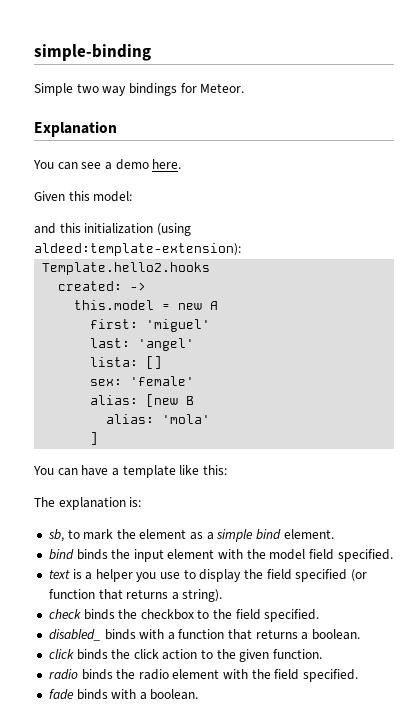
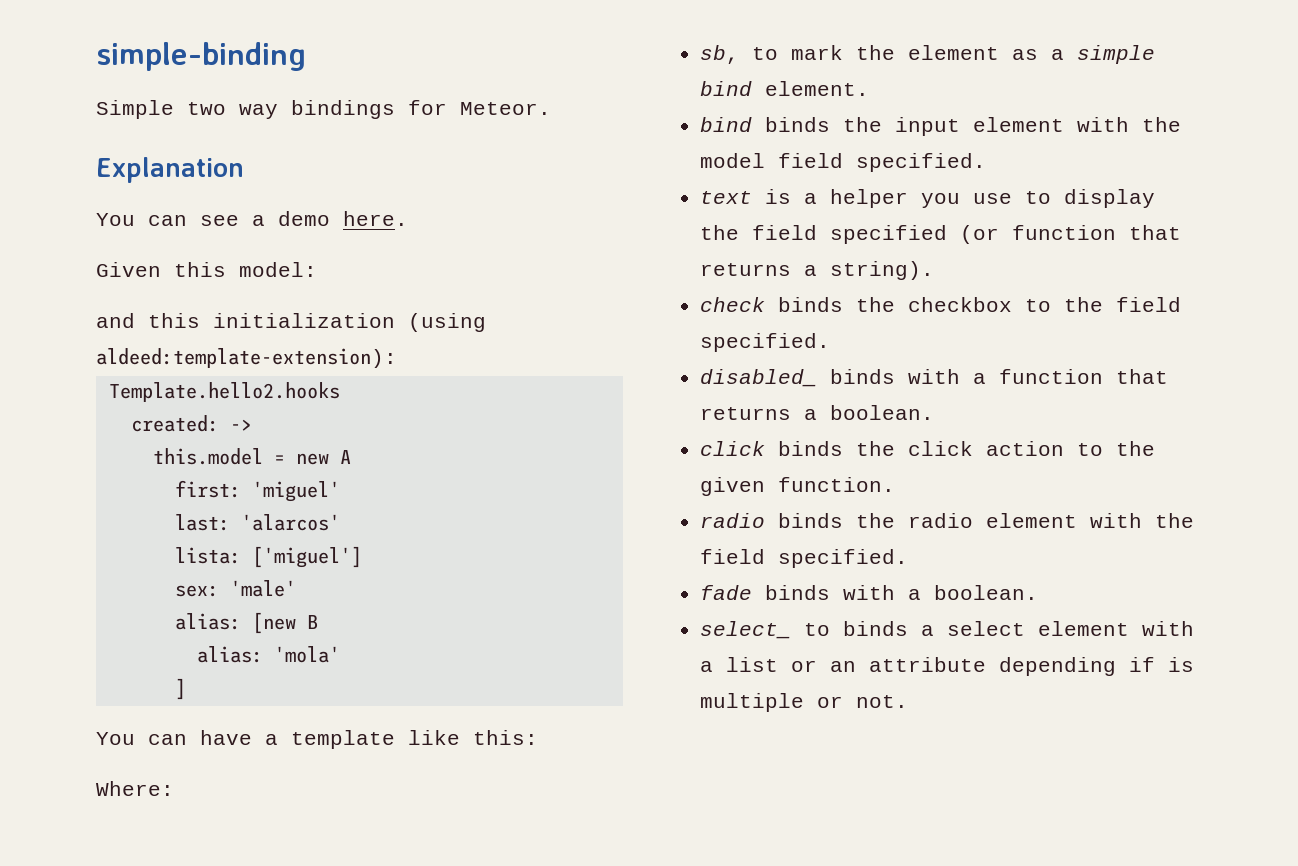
[138,338,195,351] 'angel' -> [240,514,340,531] 'alarcos'
[146,356,163,369] [] -> [251,546,362,568] ['miguel']
[130,376,195,386] 'female' -> [229,580,296,597] 'male'
[34,497,142,510] The explanation is: -> [96,781,174,796] Where:
(199, 694) none -> [700,621,1195,639] [700,657,1195,676] [700,693,909,712] // select_ to binds a select element with a list or an attribute depending if is multiple or not.

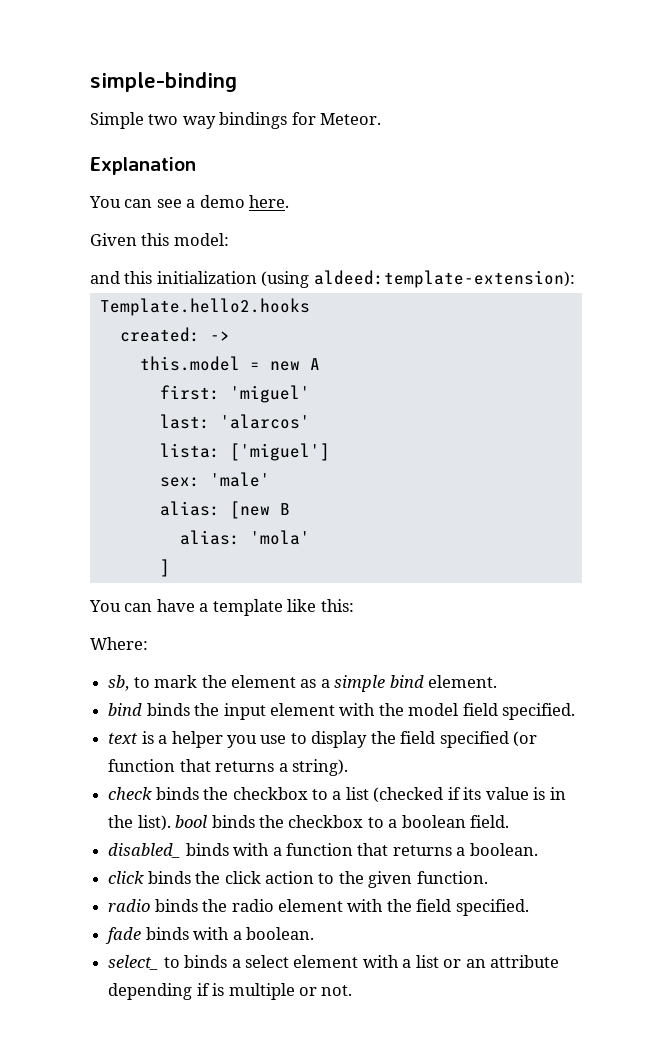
[1064,297,1182,312] [700,333,831,352] the field specified. -> [332,787,566,803] [108,815,510,831] a list (checked if its value is in the list). bool binds the checkbox to a boolean field.

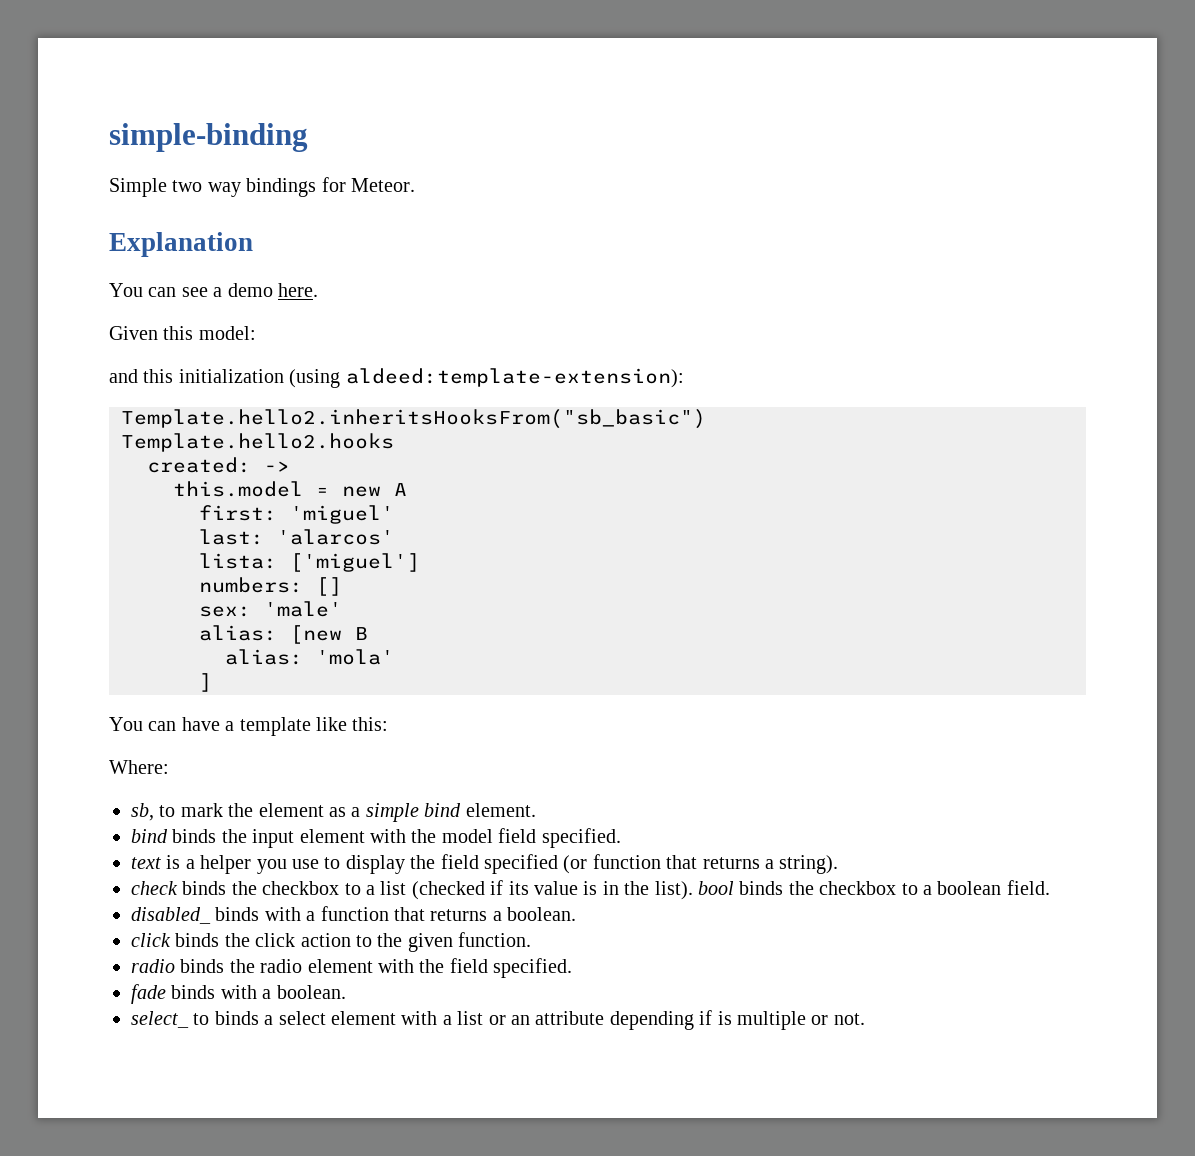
(575, 279) none -> [121,409,706,429] // Template.hello2.inheritsHooksFrom("sb_basic")
(330, 452) none -> [199,577,342,596] // numbers: []

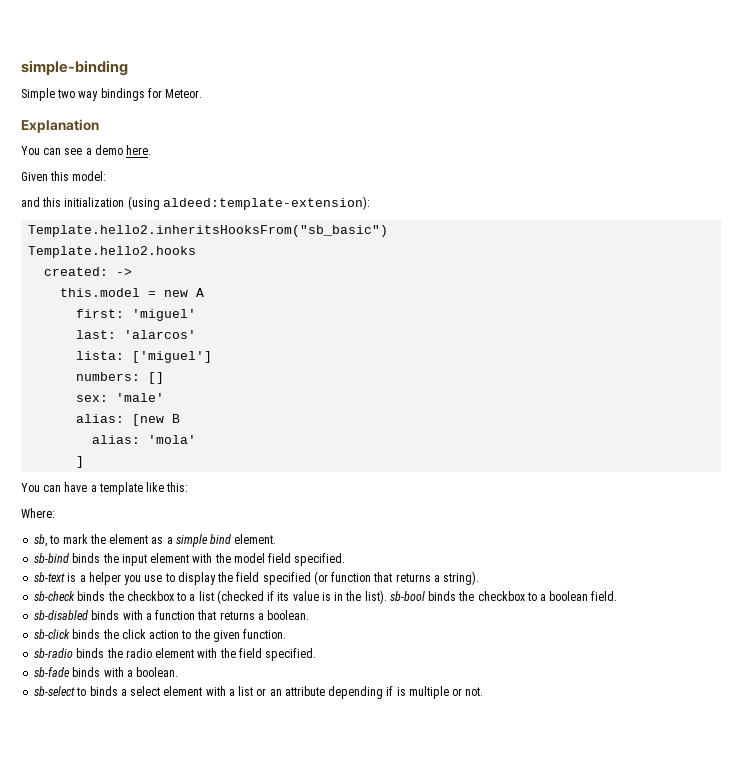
[131,829,168,843] bind -> [34,553,70,563] sb-bind
[131,857,161,869] text -> [34,572,66,582] sb-text
[131,881,178,895] check -> [34,591,76,601] sb-check
[697,881,734,895] bool -> [389,591,425,601] sb-bool
[131,907,211,924] disabled_ -> [34,610,89,620] sb-disabled
[131,933,171,947] click -> [34,629,71,639] sb-click
[131,959,175,973] radio -> [34,648,74,658] sb-radio
[131,984,166,1004] fade -> [34,667,71,677] sb-fade
[131,1011,189,1028] select_ -> [34,686,76,696] sb-select

